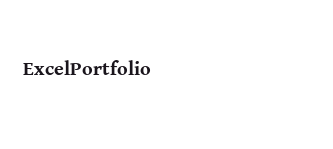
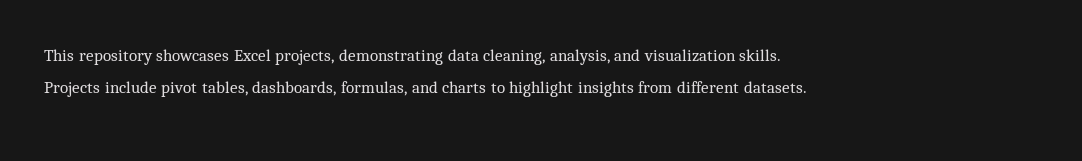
[23,60,151,75] ExcelPortfolio -> [44,49,782,65] [44,81,807,97] This repository showcases Excel projects, demonstrating data cleaning, analysis, and visualization skills. // Projects include pivot tables, dashboards, formulas, and charts to highlight insights from different datasets.

